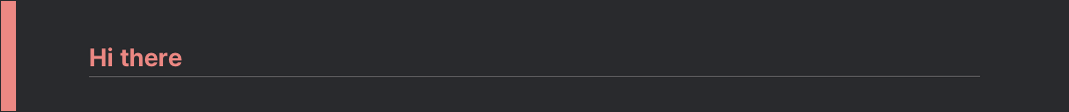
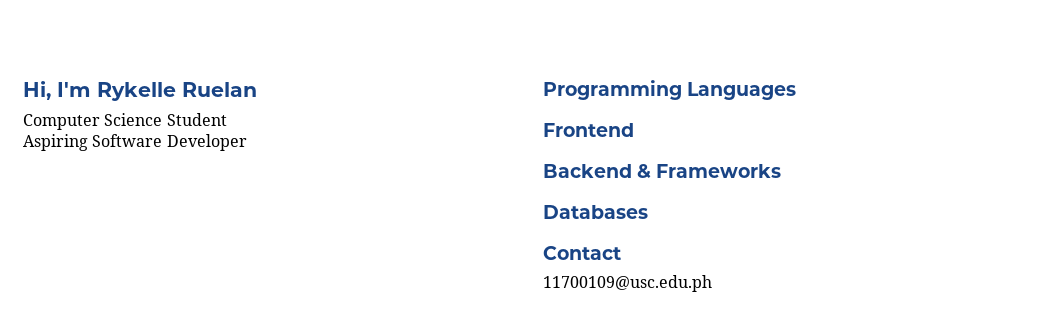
[88,47,183,68] Hi there -> [23,81,257,101] [23,113,227,130] [23,134,247,151] [543,80,797,100] [543,123,634,137] [543,164,782,178] [543,205,648,219] [543,246,621,260] [543,275,712,292] Hi, I'm Rykelle Ruelan // Computer Science Student // Aspiring Software Developer // Programming Languages // Frontend // Backend & Frameworks // Databases // Contact // 11700109@usc.edu.ph

